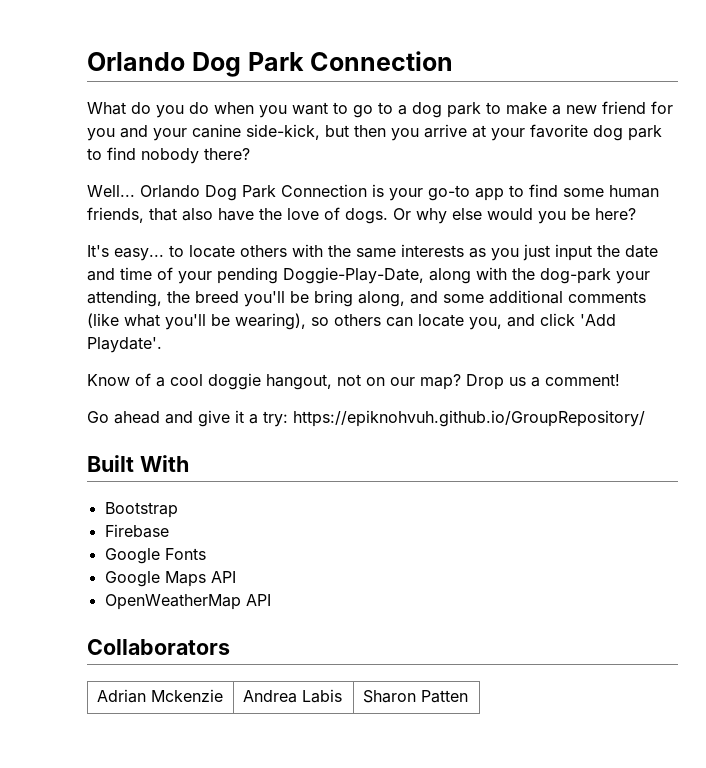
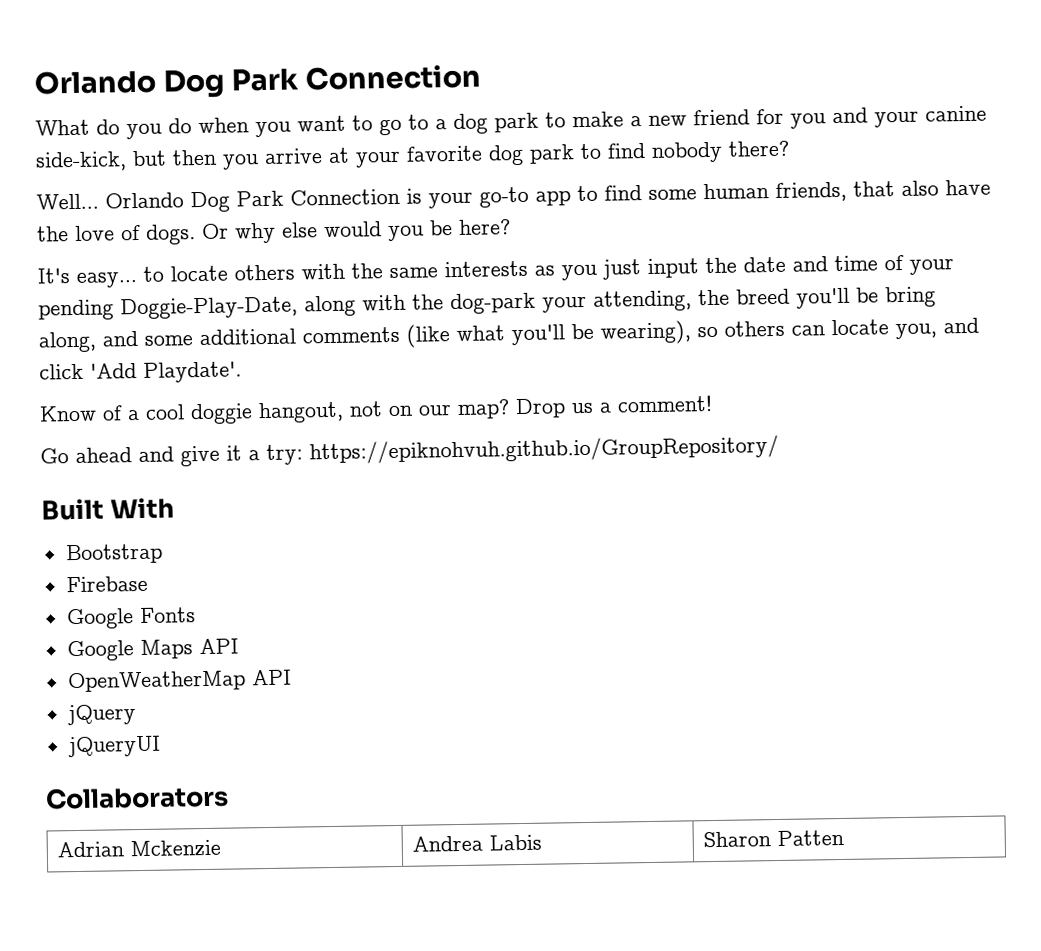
(271, 600) none -> [66,704,136,726] [67,735,161,758] // jQuery // jQueryUI

